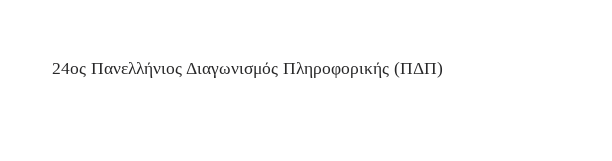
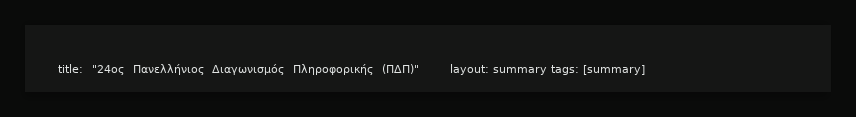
[52,63,86,78] 24ος -> [58,64,124,75] title: "24ος
[393,61,443,78] (ΠΔΠ) -> [382,64,645,75] (ΠΔΠ)" layout: summary tags: [summary]

